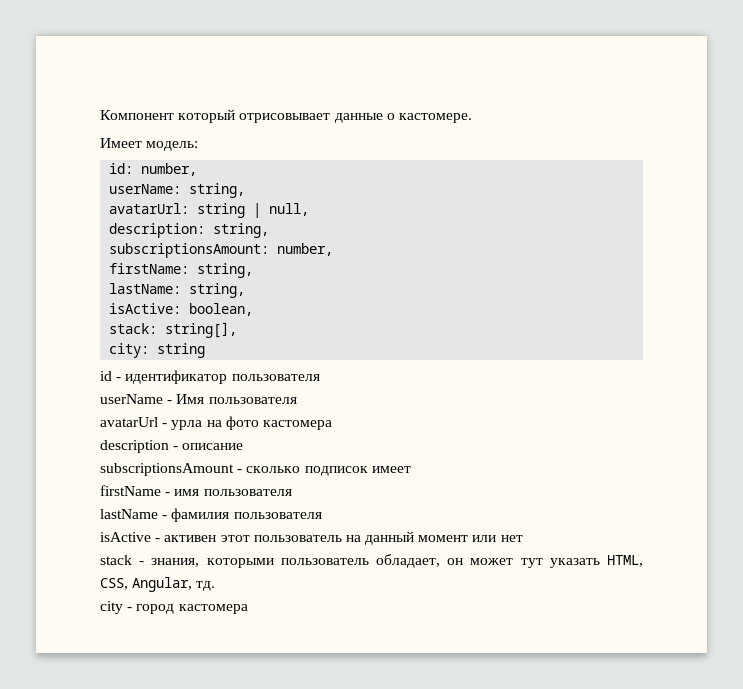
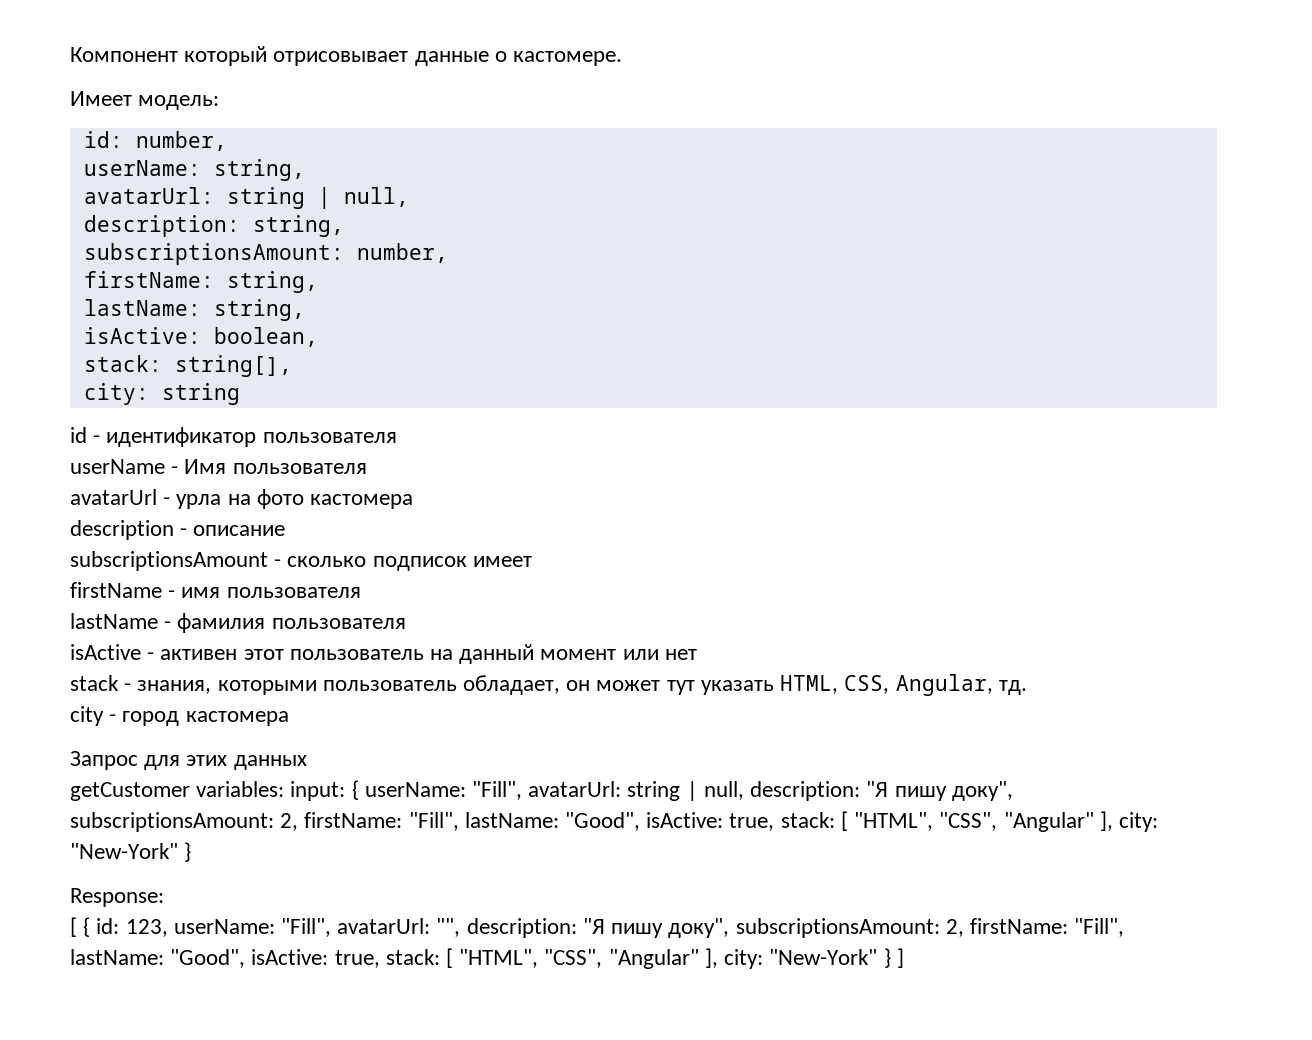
(248, 609) none -> [70,751,307,770] [70,780,1013,801] [70,811,1158,832] [70,842,192,862] [70,888,164,907] [70,917,1125,938] [70,948,904,969] // Запрос для этих данных // getCustomer variables: input: { userName: "Fill", avatarUrl: string | null, description: "Я пишу доку", subscriptionsAmount: 2, firstName: "Fill", lastName: "Good", isActive: true, stack: [ "HTML", "CSS", "Angular" ], city: "New-York" } // Response: // [ { id: 123, userName: "Fill", avatarUrl: "", description: "Я пишу доку", subscriptionsAmount: 2, firstName: "Fill", lastName: "Good", isActive: true, stack: [ "HTML", "CSS", "Angular" ], city: "New-York" } ]

